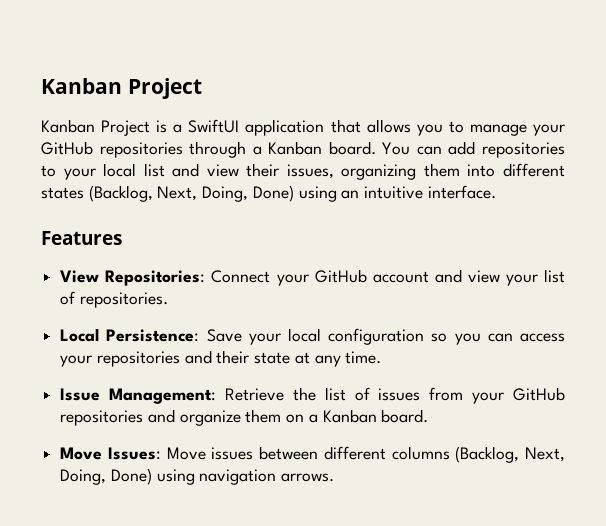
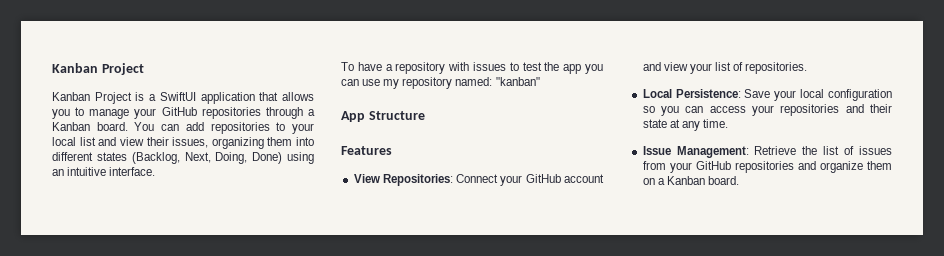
(496, 192) none -> [341,62,603,74] [341,77,540,89] [341,111,425,122] // To have a repository with issues to test the app you can use my repository named: "kanban" // App Structure
[60,446,565,463] [60,468,335,485] // Move Issues: Move issues between different columns (Backlog, Next, Doing, Done) using navigation arrows. -> (739, 180) none

